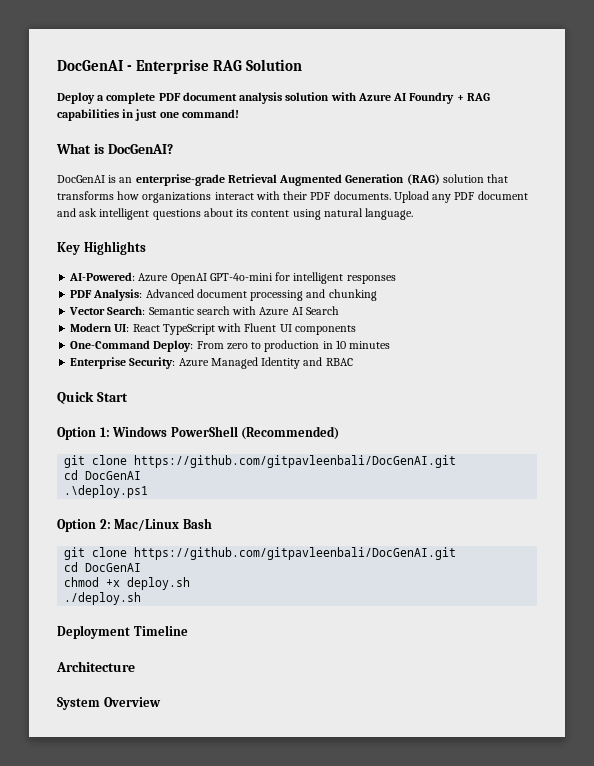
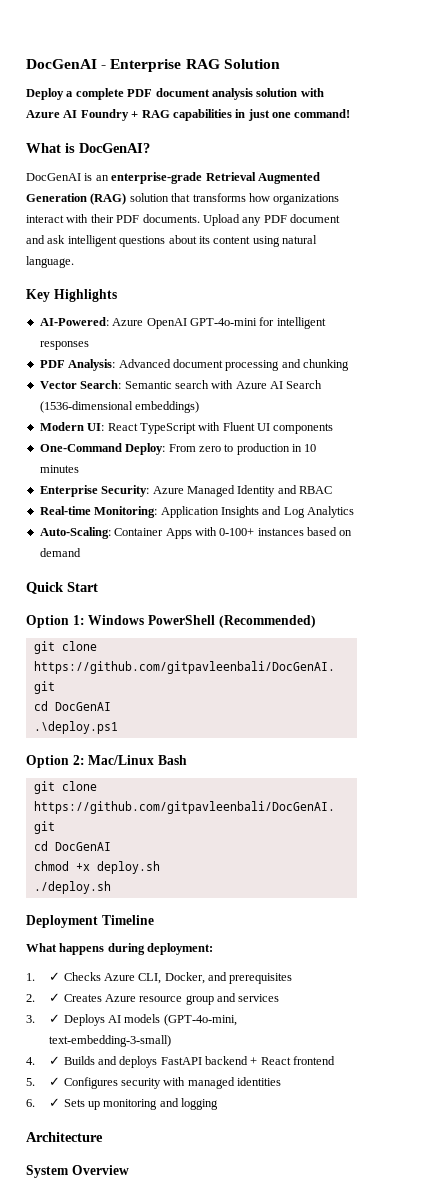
(339, 310) none -> [39,401,200,413] (1536-dimensional embeddings)
(353, 362) none -> [39,506,354,518] [39,527,353,539] [39,548,81,557] // Real-time Monitoring: Application Insights and Log Analytics // Auto-Scaling: Container Apps with 0-100+ instances based on demand
(188, 630) none -> [26,943,214,955] [26,972,293,984] [26,993,280,1005] [26,1014,237,1026] [49,1035,172,1047] [26,1056,336,1068] [26,1077,282,1089] [26,1098,219,1110] // What happens during deployment: // 1. ✓ Checks Azure CLI, Docker, and prerequisites // 2. ✓ Creates Azure resource group and services // 3. ✓ Deploys AI models (GPT-4o-mini, text-embedding-3-small) // 4. ✓ Builds and deploys FastAPI backend + React frontend // 5. ✓ Configures security with managed identities // 6. ✓ Sets up monitoring and logging

